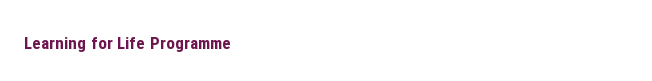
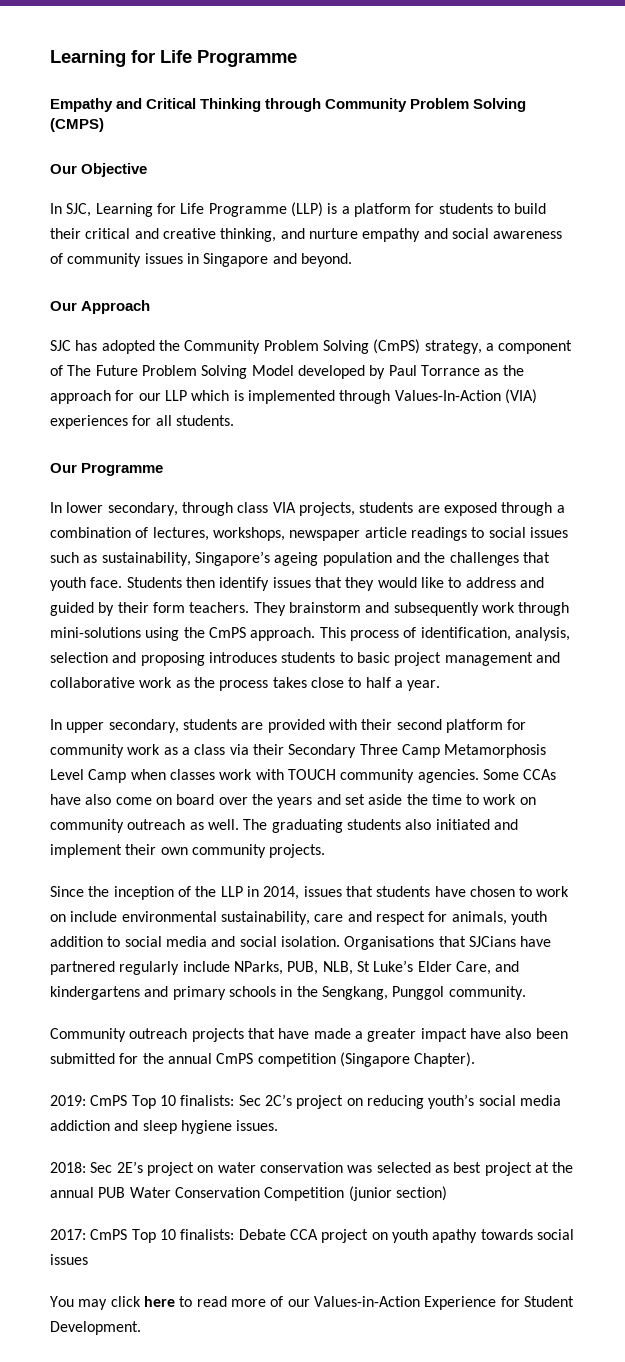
[24,37,231,52] Learning for Life Programme -> [50,50,297,67] [50,98,527,112] [50,118,104,132] [50,163,148,177] [50,202,547,217] [50,228,563,242] [50,253,352,267] [50,300,151,314] [50,339,573,354] [50,365,524,379] [50,389,537,404] [50,415,234,429] [50,463,164,476] [50,502,565,516] [50,527,568,541] [50,551,550,566] [50,577,544,591] [50,602,570,616] [50,627,570,641] [50,652,560,666] [50,677,441,691] [50,719,527,733] [50,744,547,758] [50,769,557,783] [50,794,536,808] [50,819,518,833] [50,844,326,858] [50,886,570,900] [50,911,547,925] [50,936,552,950] [50,960,520,975] [50,986,526,1000] [50,1028,568,1042] [50,1052,476,1067] [50,1094,561,1109] [50,1120,279,1134] [50,1161,574,1176] [50,1186,447,1201] [50,1229,574,1243] [50,1254,88,1265] [50,1296,574,1310] [50,1321,141,1335] Learning for Life Programme // Empathy and Critical Thinking through Community Problem Solving (CMPS) // Our Objective // In SJC, Learning for Life Programme (LLP) is a platform for students to build their critical and creative thinking, and nurture empathy and social awareness of community issues in Singapore and beyond. // Our Approach // SJC has adopted the Community Problem Solving (CmPS) strategy, a component of The Future Problem Solving Model developed by Paul Torrance as the approach for our LLP which is implemented through Values-In-Action (VIA) experiences for all students. // Our Programme // In lower secondary, through class VIA projects, students are exposed through a combination of lectures, workshops, newspaper article readings to social issues such as sustainability, Singapore’s ageing population and the challenges that youth face. Students then identify issues that they would like to address and guided by their form teachers. They brainstorm and subsequently work through mini-solutions using the CmPS approach. This process of identification, analysis, selection and proposing introduces students to basic project management and collaborative work as the process takes close to half a year. // In upper secondary, students are provided with their second platform for community work as a class via their Secondary Three Camp Metamorphosis Level Camp when classes work with TOUCH community agencies. Some CCAs have also come on board over the years and set aside the time to work on community outreach as well. The graduating students also initiated and implement their own community projects. // Since the inception of the LLP in 2014, issues that students have chosen to work on include environmental sustainability, care and respect for animals, youth addition to social media and social isolation. Organisations that SJCians have partnered regularly include NParks, PUB, NLB, St Luke’s Elder Care, and kindergartens and primary schools in the Sengkang, Punggol community. // Community outreach projects that have made a greater impact have also been submitted for the annual CmPS competition (Singapore Chapter). // 2019: CmPS Top 10 finalists: Sec 2C’s project on reducing youth’s social media addiction and sleep hygiene issues. // 2018: Sec 2E’s project on water conservation was selected as best project at the annual PUB Water Conservation Competition (junior section) // 2017: CmPS Top 10 finalists: Debate CCA project on youth apathy towards social issues // You may click here to read more of our Values-in-Action Experience for Student Development.

